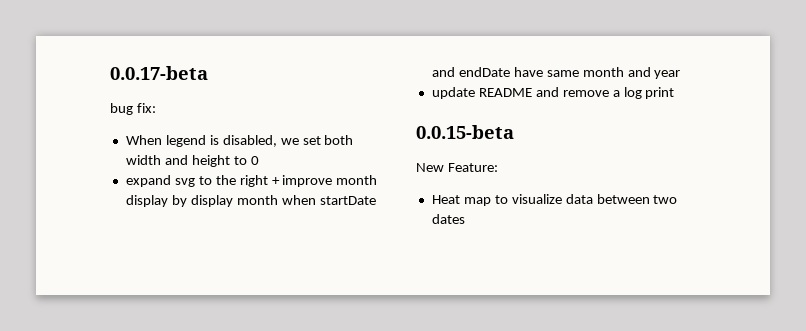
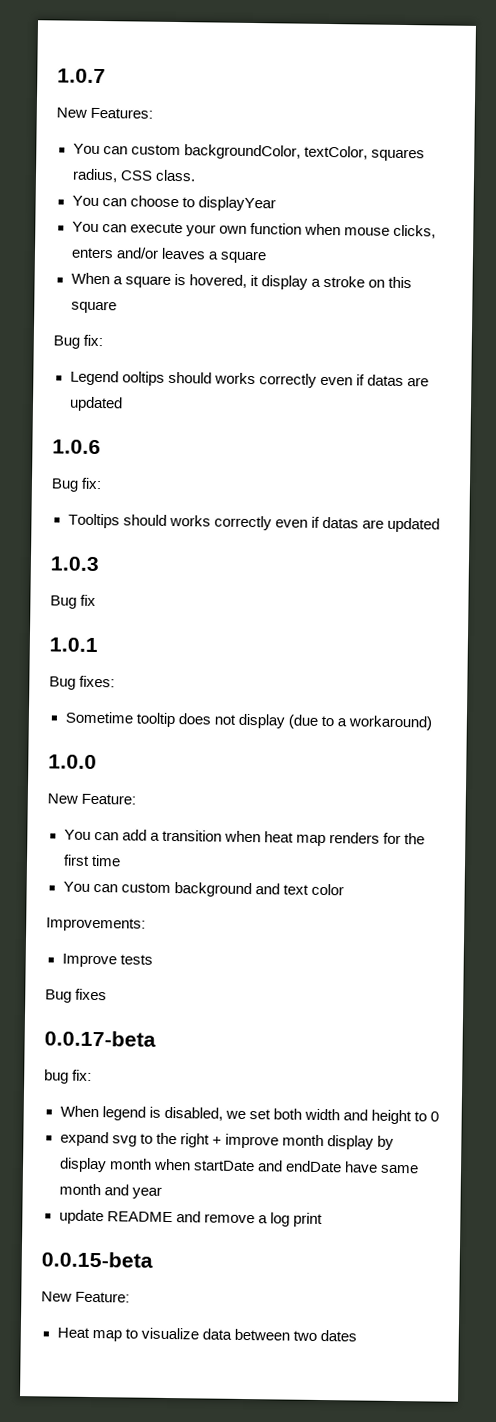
(110, 73) none -> [57,68,106,84] [56,107,154,119] [72,143,425,162] [71,168,196,183] [71,195,276,212] [71,221,436,239] [70,247,267,264] [70,272,413,290] [70,300,117,314] [53,334,104,349] [69,370,429,388] [68,396,123,412] [52,439,101,455] [51,477,103,492] [67,513,440,533] [50,556,100,572] [50,594,97,609] [49,637,98,653] [49,675,116,690] [64,711,432,731] [48,754,97,770] [47,793,137,805] [63,829,426,847] [62,854,121,867] [62,881,344,898] [46,917,146,932] [61,953,153,968] [45,988,108,1003] 1.0.7 // New Features: // You can custom backgroundColor, textColor, squares radius, CSS class. // You can choose to displayYear // You can execute your own function when mouse clicks, enters and/or leaves a square // When a square is hovered, it display a stroke on this square // Bug fix: // Legend ooltips should works correctly even if datas are updated // 1.0.6 // Bug fix: // Tooltips should works correctly even if datas are updated // 1.0.3 // Bug fix // 1.0.1 // Bug fixes: // Sometime tooltip does not display (due to a workaround) // 1.0.0 // New Feature: // You can add a transition when heat map renders for the first time // You can custom background and text color // Improvements: // Improve tests // Bug fixes //

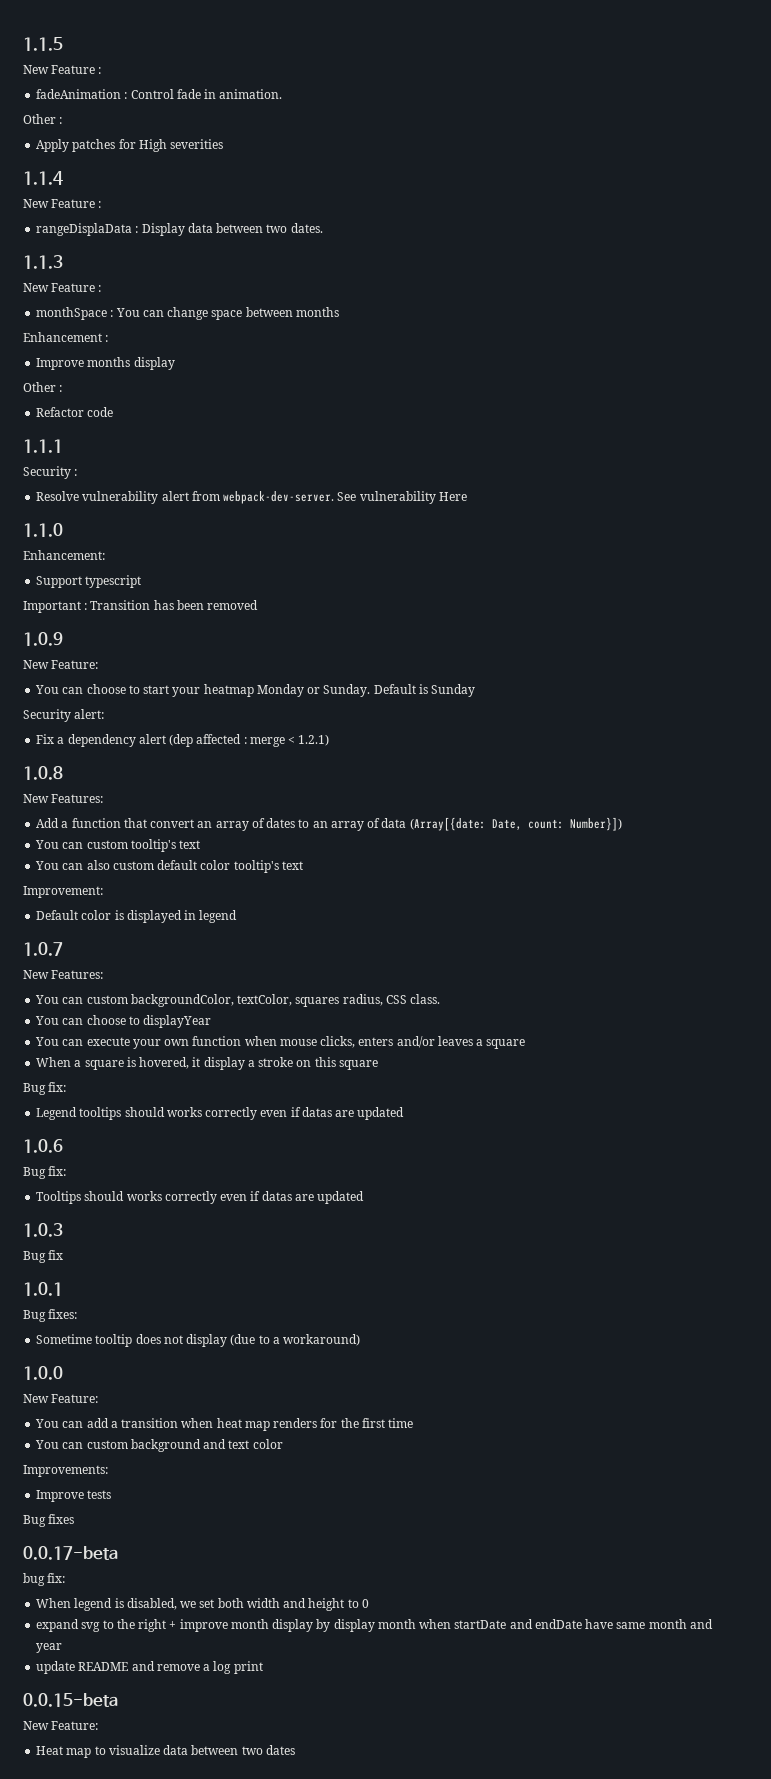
(57, 76) none -> [23,37,63,51] [23,65,102,74] [36,89,283,99] [23,114,63,124] [36,139,224,152] [23,171,63,185] [23,199,102,208] [36,223,323,236] [23,255,63,269] [23,283,102,292] [36,307,339,320] [23,332,109,342] [36,357,175,370] [23,382,63,392] [36,407,114,417] [23,439,63,453] [23,466,78,479] [36,491,467,504] [23,523,63,537] [23,550,105,560] [36,575,142,588] [23,600,259,613] [23,632,63,646] [23,660,99,669] [35,684,476,697] [23,709,105,722] [36,734,330,747] [23,766,63,780] [23,794,104,803] [36,817,622,831] [35,839,201,852] [35,860,303,873] [23,886,103,898] [36,910,238,923] 1.1.5 // New Feature : // fadeAnimation : Control fade in animation. // Other : // Apply patches for High severities // 1.1.4 // New Feature : // rangeDisplaData : Display data between two dates. // 1.1.3 // New Feature : // monthSpace : You can change space between months // Enhancement : // Improve months display // Other : // Refactor code // 1.1.1 // Security : // Resolve vulnerability alert from webpack-dev-server. See vulnerability Here // 1.1.0 // Enhancement: // Support typescript // Important : Transition has been removed // 1.0.9 // New Feature: // You can choose to start your heatmap Monday or Sunday. Default is Sunday // Security alert: // Fix a dependency alert (dep affected : merge < 1.2.1) // 1.0.8 // New Features: // Add a function that convert an array of dates to an array of data (Array[{date: Date, count: Number}]) // You can custom tooltip's text // You can also custom default color tooltip's text // Improvement: // Default color is displayed in legend //
[121,371,165,386] ooltips -> [79,1107,122,1120] tooltips

